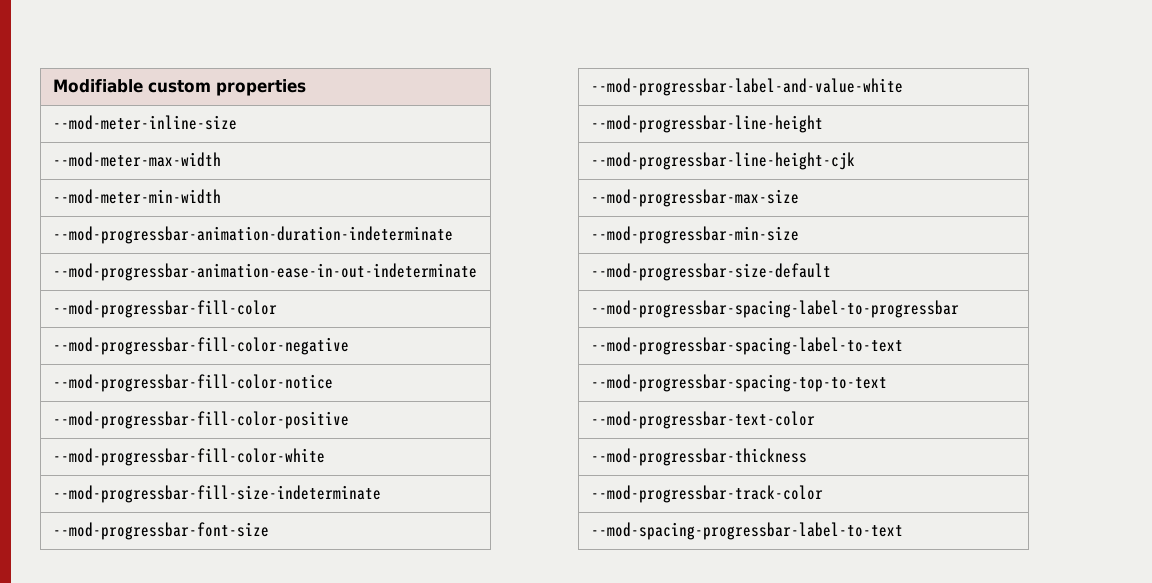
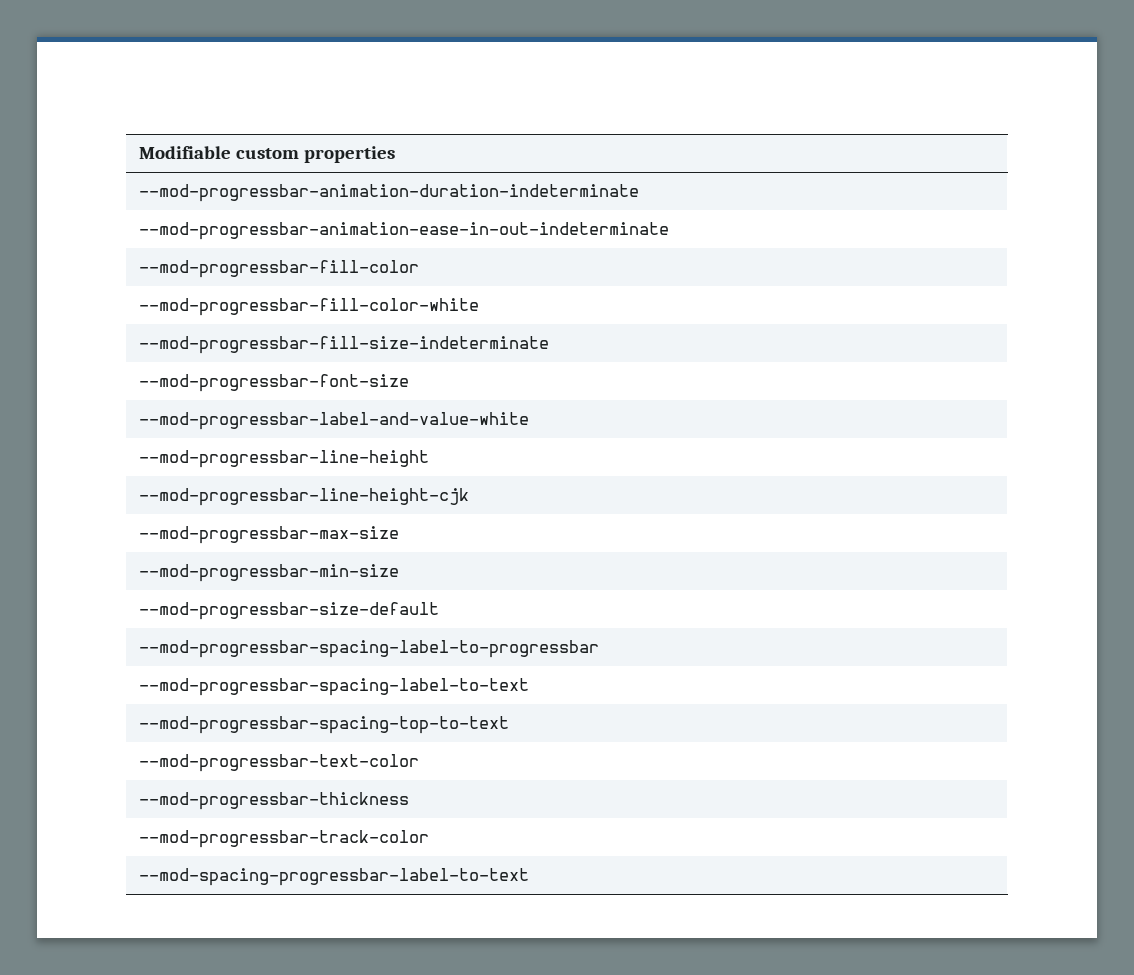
[52,115,237,130] [52,152,221,167] [52,189,221,204] // --mod-meter-inline-size // --mod-meter-max-width // --mod-meter-min-width -> (395, 154) none
[52,337,349,355] [52,374,333,392] [52,411,349,429] // --mod-progressbar-fill-color-negative // --mod-progressbar-fill-color-notice // --mod-progressbar-fill-color-positive -> (419, 269) none

